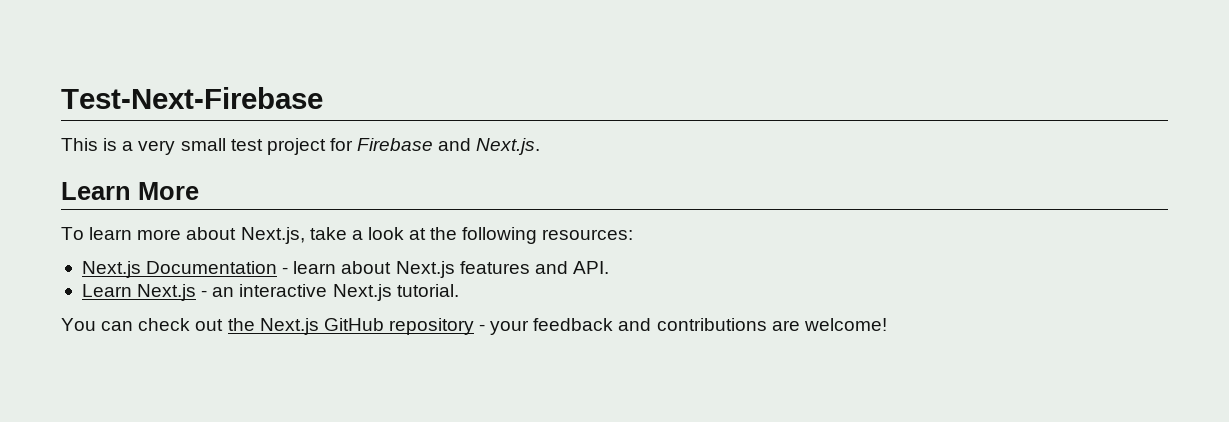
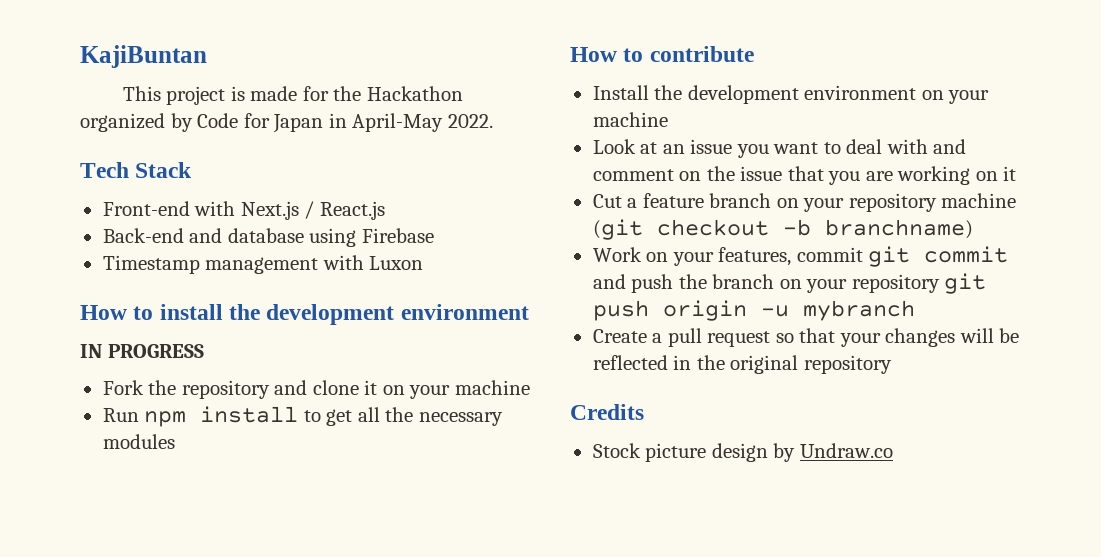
[61,87,323,109] Test-Next-Firebase -> [80,45,207,68] KajiBuntan
[103,138,541,155] [61,182,199,200] [61,227,634,244] [81,261,609,278] [81,284,459,301] [61,318,887,335] is a very small test project for Firebase and Next.js. // Learn More // To learn more about Next.js, take a look at the following resources: // Next.js Documentation - learn about Next.js features and API. // Learn Next.js - an interactive Next.js tutorial. // You can check out the Next.js GitHub repository - your feedback and contributions are welcome! -> [166,86,463,105] [80,113,493,133] [80,162,193,178] [102,201,385,220] [102,228,434,247] [102,255,424,274] [80,304,529,325] [80,344,204,358] [102,380,530,399] [102,406,503,427] [102,434,175,449] [570,46,754,62] [592,85,990,104] [592,112,668,127] [592,139,967,158] [592,166,1017,185] [592,193,1017,212] [592,219,973,240] [592,246,1009,267] [592,273,987,294] [592,300,915,321] [592,328,1020,347] [592,355,892,374] [570,404,644,420] [592,443,893,462] project is made for the Hackathon organized by Code for Japan in April-May 2022. // Tech Stack // Front-end with Next.js / React.js // Back-end and database using Firebase // Timestamp management with Luxon // How to install the development environment // IN PROGRESS // Fork the repository and clone it on your machine // Run npm install to get all the necessary modules // How to contribute // Install the development environment on your machine // Look at an issue you want to deal with and comment on the issue that you are working on it // Cut a feature branch on your repository machine (git checkout -b branchname) // Work on your features, commit git commit and push the branch on your repository git push origin -u mybranch // Create a pull request so that your changes will be reflected in the original repository // Credits // Stock picture design by Undraw.co

